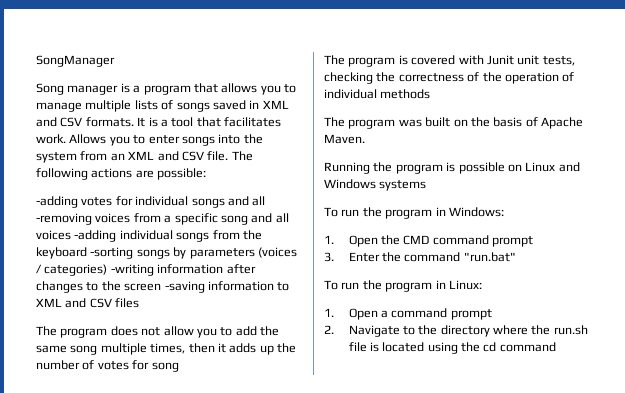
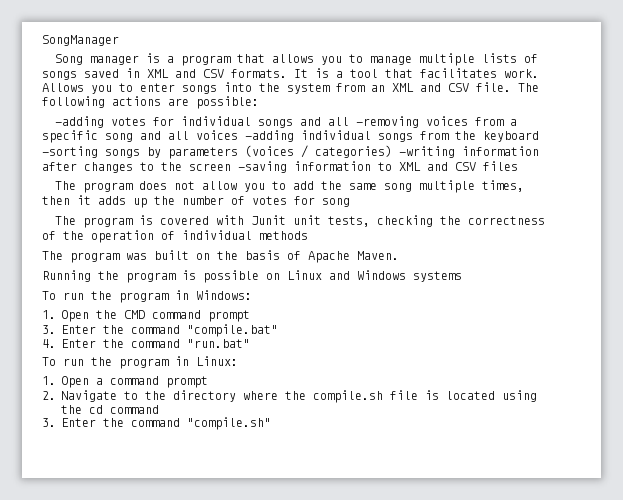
(461, 257) none -> [187,324,278,337] [42,339,180,348] "compile.bat" // 4. Enter the command
[553,325,588,335] run.sh -> [313,390,383,403] compile.sh
(556, 347) none -> [42,417,271,430] // 3. Enter the command "compile.sh"

